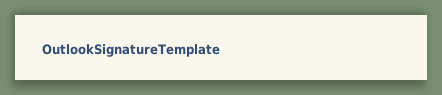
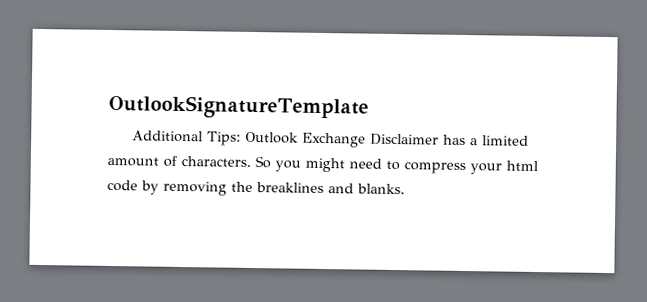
(220, 50) none -> [132,130,530,148] [107,155,538,175] [107,179,405,196] // Additional Tips: Outlook Exchange Disclaimer has a limited amount of characters. So you might need to compress your html code by removing the breaklines and blanks.

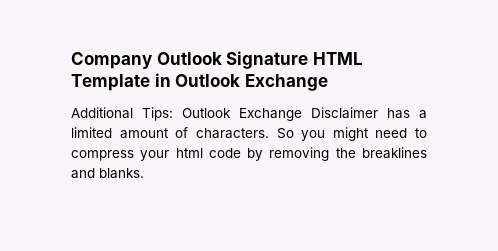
[108,94,369,120] OutlookSignatureTemplate -> [71,51,363,69] [71,73,328,91] Company Outlook Signature HTML Template in Outlook Exchange

